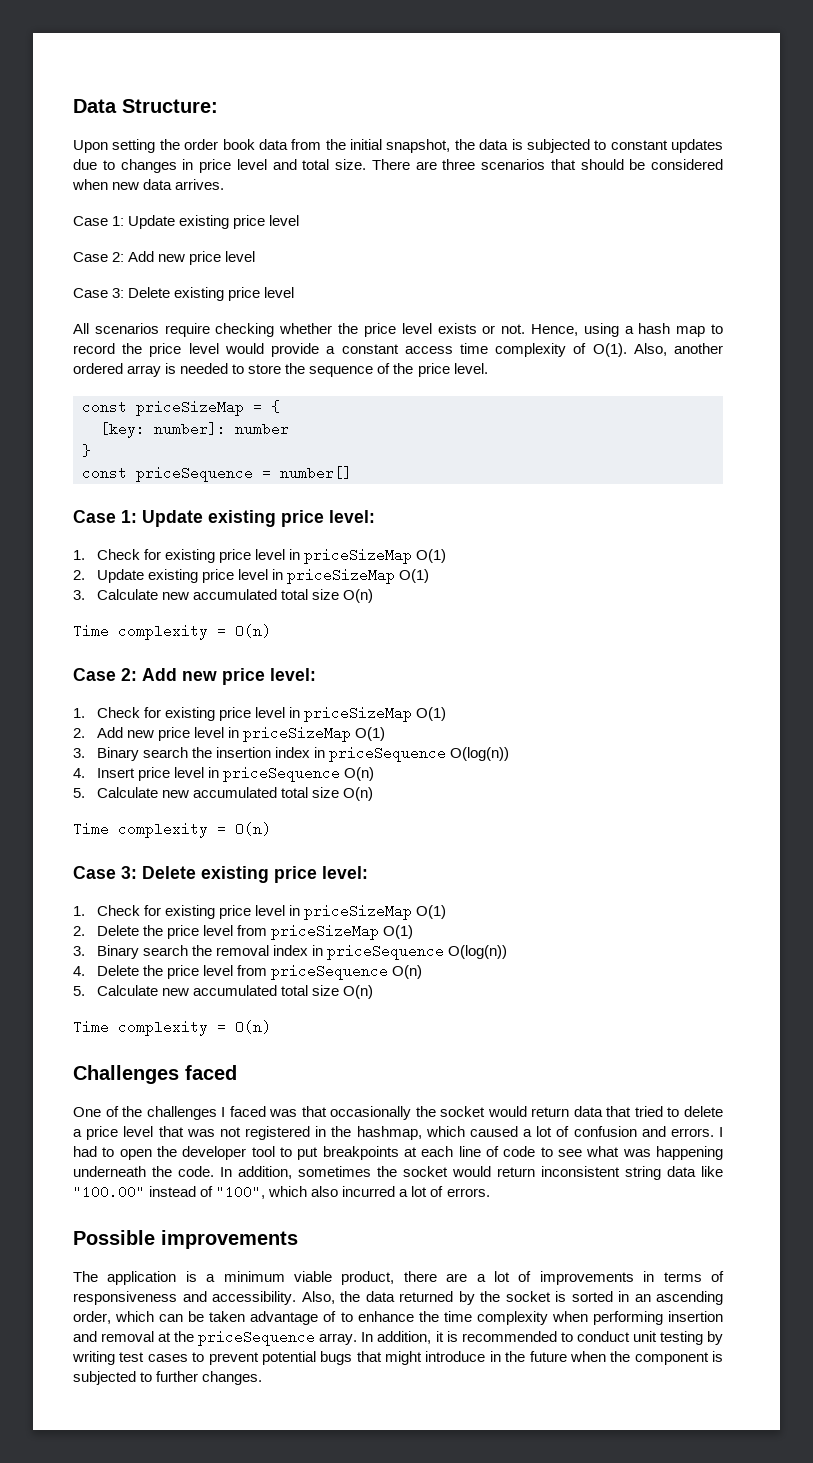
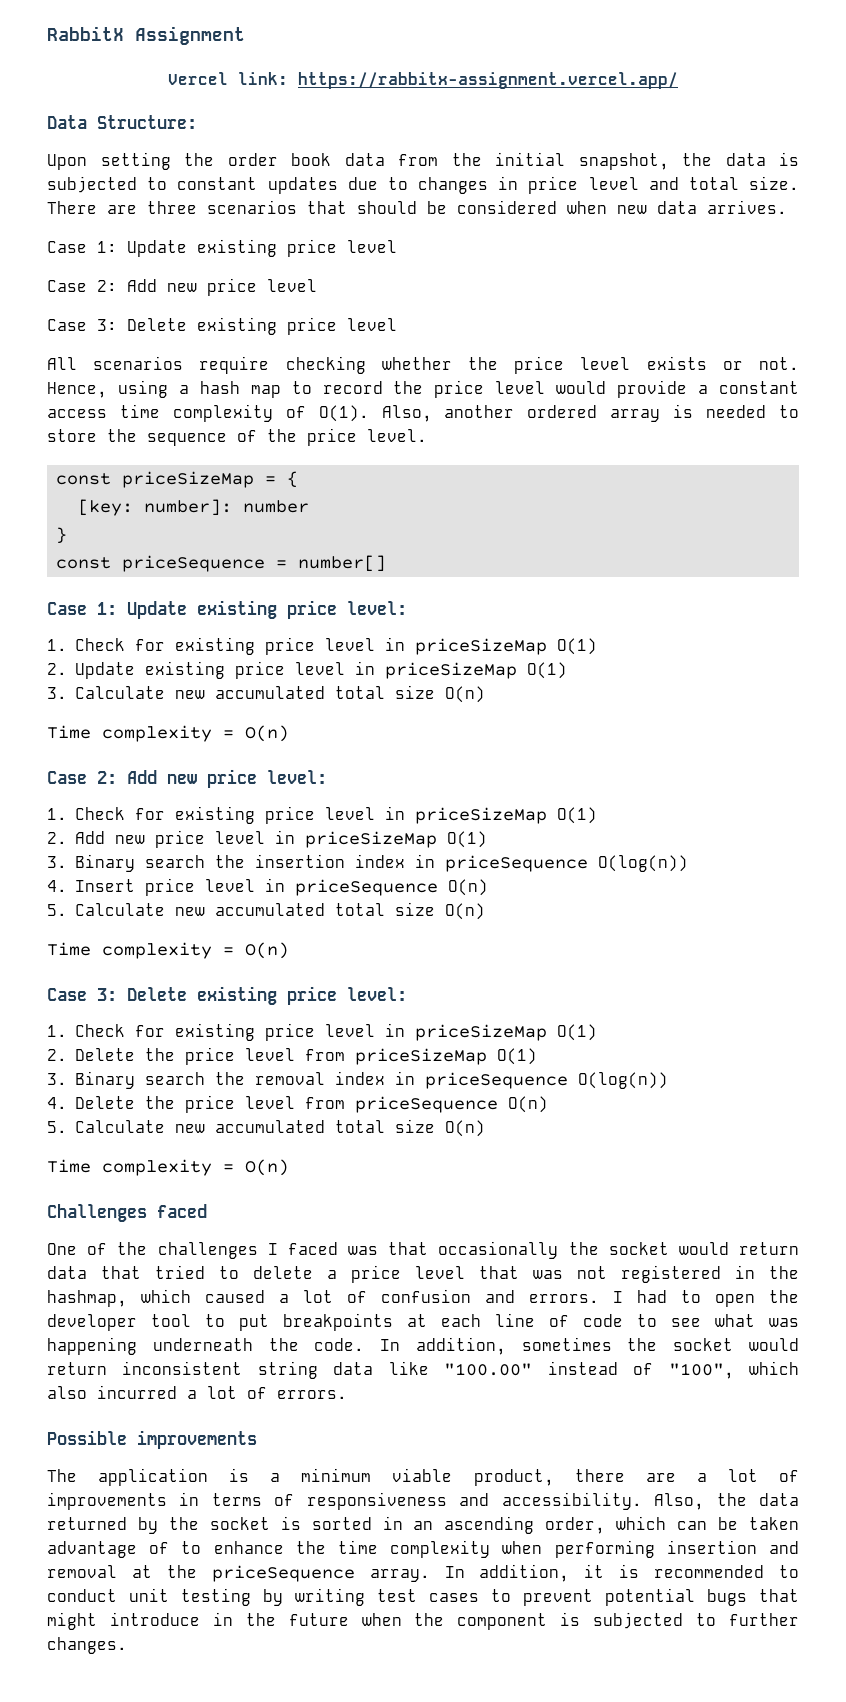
(73, 106) none -> [47,26,245,45] [168,72,678,89] RabbitX Assignment // Vercel link: https://rabbitx-assignment.vercel.app/ //

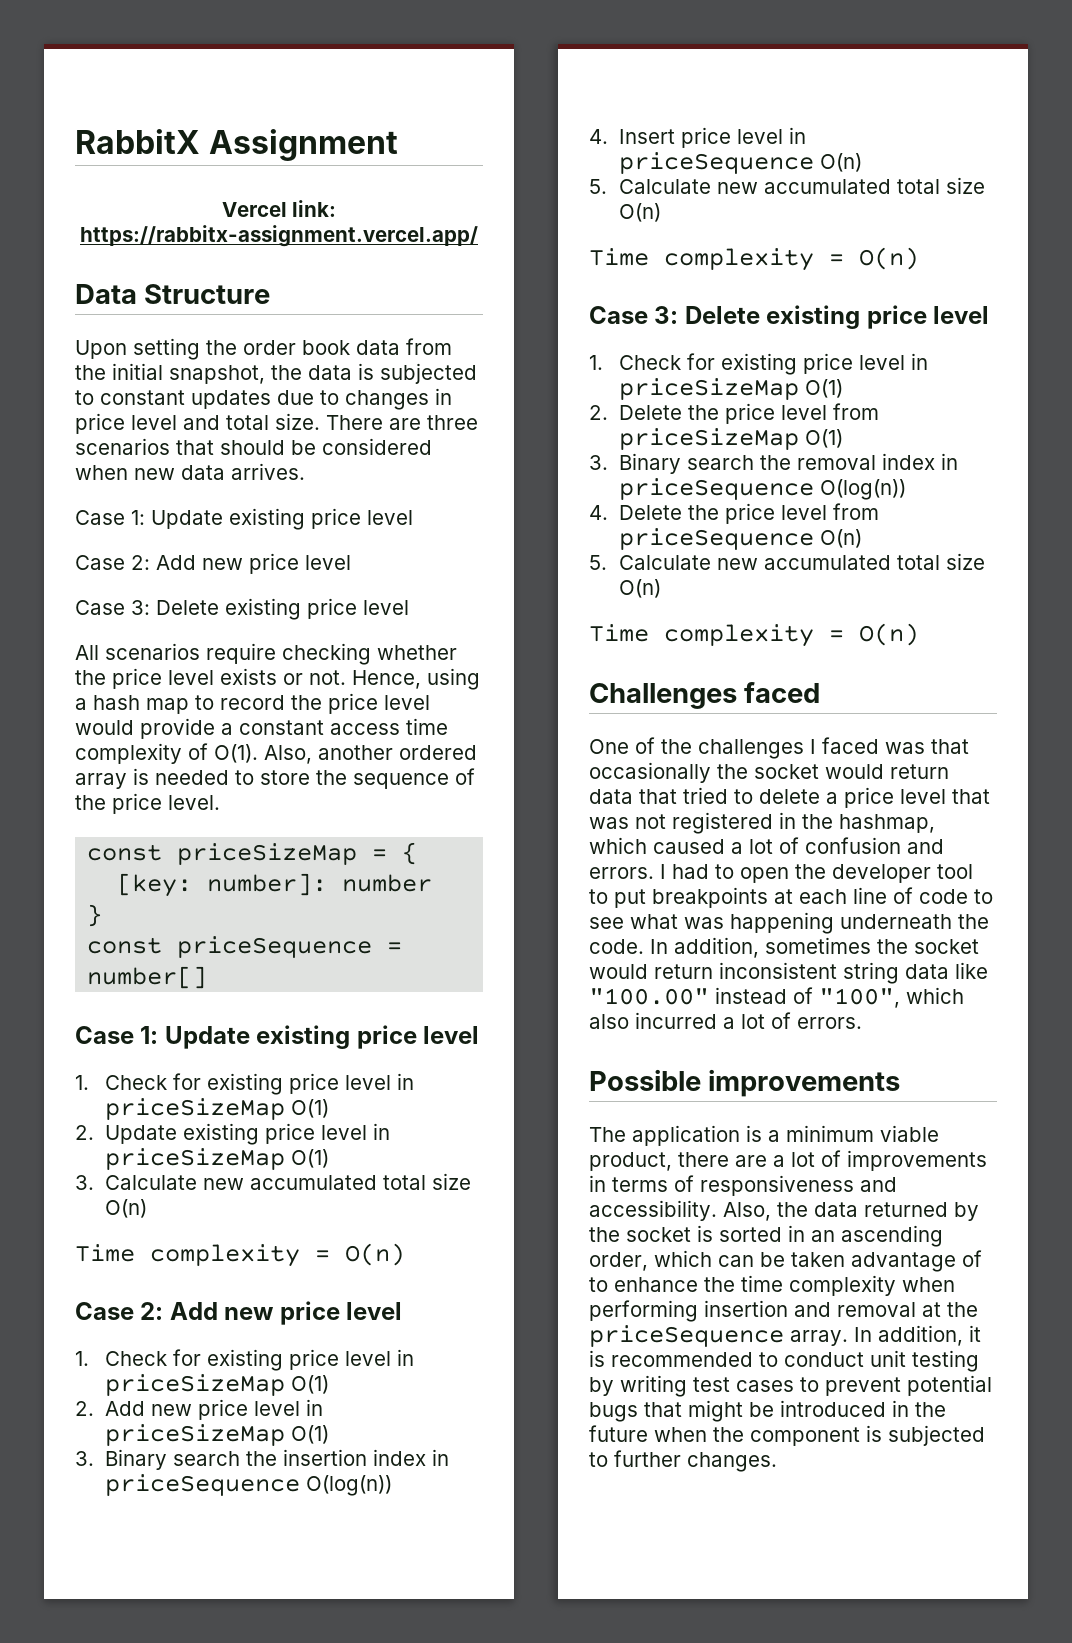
[97,115,197,129] Structure: -> [144,284,271,304] Structure
[347,601,407,615] level: -> [423,1026,480,1044] level
[267,770,327,784] level: -> [346,1302,403,1320] level
[347,987,407,1001] level: -> [933,306,990,324] level
[109,1612,200,1626] introduce -> [749,1400,886,1417] be introduced

